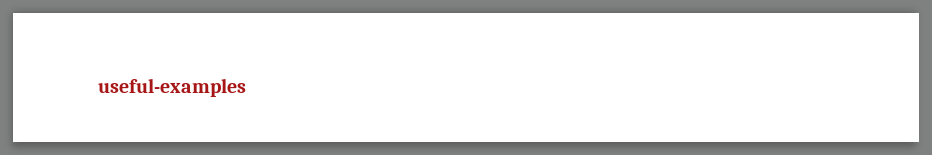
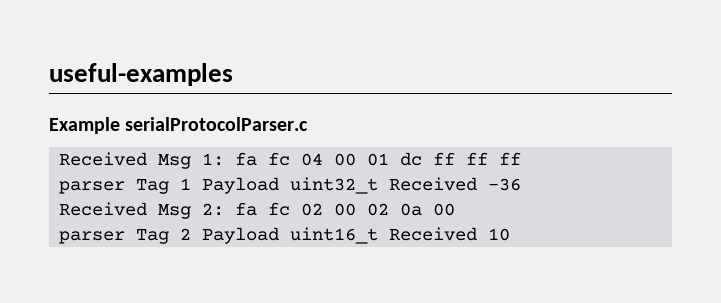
(246, 87) none -> [49,117,309,134] [58,152,521,169] [58,177,521,194] [58,202,455,219] [58,227,510,244] // Example serialProtocolParser.c // Received Msg 1: fa fc 04 00 01 dc ff ff ff // parser Tag 1 Payload uint32_t Received -36 // Received Msg 2: fa fc 02 00 02 0a 00 // parser Tag 2 Payload uint16_t Received 10

